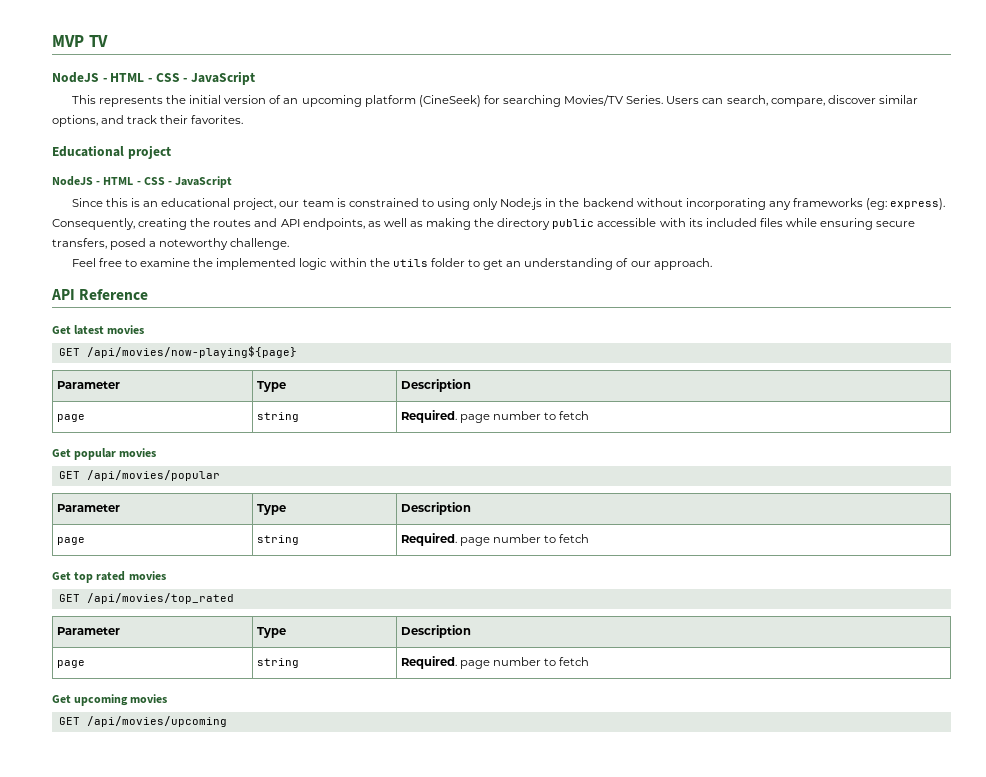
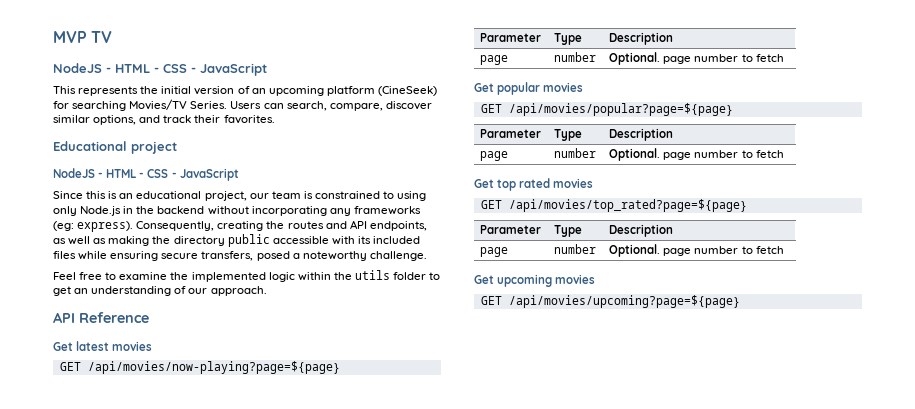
[86,346,297,358] [56,381,120,389] [256,381,286,392] [400,379,471,392] [56,414,85,422] [256,412,299,422] [400,410,457,423] /api/movies/now-playing${page} // Parameter | Type | Description // page | string | Required. -> [87,361,340,374] [480,33,542,42] [554,33,583,45] [609,32,674,45] [480,55,509,65] [554,52,597,62] [609,52,661,65] /api/movies/now-playing?page=${page} // Parameter | Type | Description // page | number | Optional.
[86,470,220,481] [56,504,120,512] [256,504,286,515] [400,502,471,515] [56,537,85,545] [256,535,299,545] [400,533,457,546] /api/movies/popular // Parameter | Type | Description // page | string | Required. -> [508,103,733,116] [480,129,542,138] [554,129,583,141] [609,128,674,141] [480,151,509,161] [554,148,597,158] [609,148,661,161] /api/movies/popular?page=${page} // Parameter | Type | Description // page | number | Optional.
[86,593,234,604] [56,627,120,635] [256,627,286,638] [400,625,471,638] [56,660,85,668] [256,658,299,668] [400,656,457,669] /api/movies/top_rated // Parameter | Type | Description // page | string | Required. -> [508,199,747,212] [480,225,542,234] [554,225,583,237] [609,224,674,237] [480,247,509,257] [554,244,597,254] [609,244,661,257] /api/movies/top_rated?page=${page} // Parameter | Type | Description // page | number | Optional.
[86,716,227,727] /api/movies/upcoming -> [508,295,740,308] /api/movies/upcoming?page=${page}

